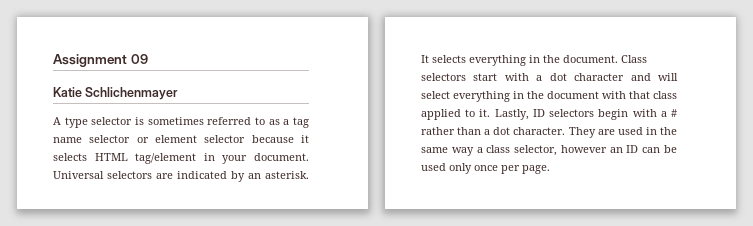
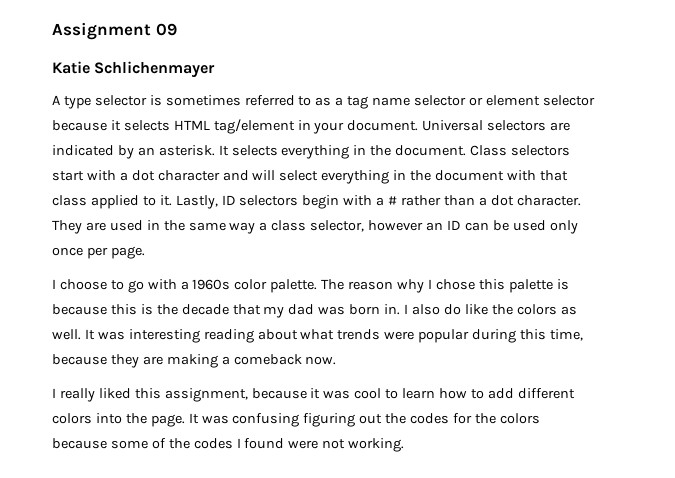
(550, 169) none -> [52,279,569,293] [52,304,577,318] [52,329,583,343] [52,354,337,368] [52,388,575,402] [52,413,540,427] [52,438,405,452] // I choose to go with a 1960s color palette. The reason why I chose this palette is because this is the decade that my dad was born in. I also do like the colors as well. It was interesting reading about what trends were popular during this time, because they are making a comeback now. // I really liked this assignment, because it was cool to learn how to add different colors into the page. It was confusing figuring out the codes for the colors because some of the codes I found were not working.

